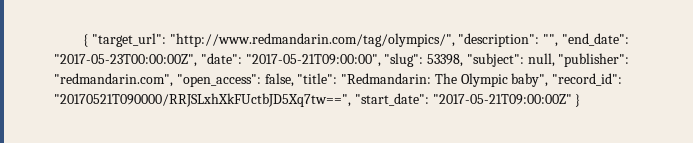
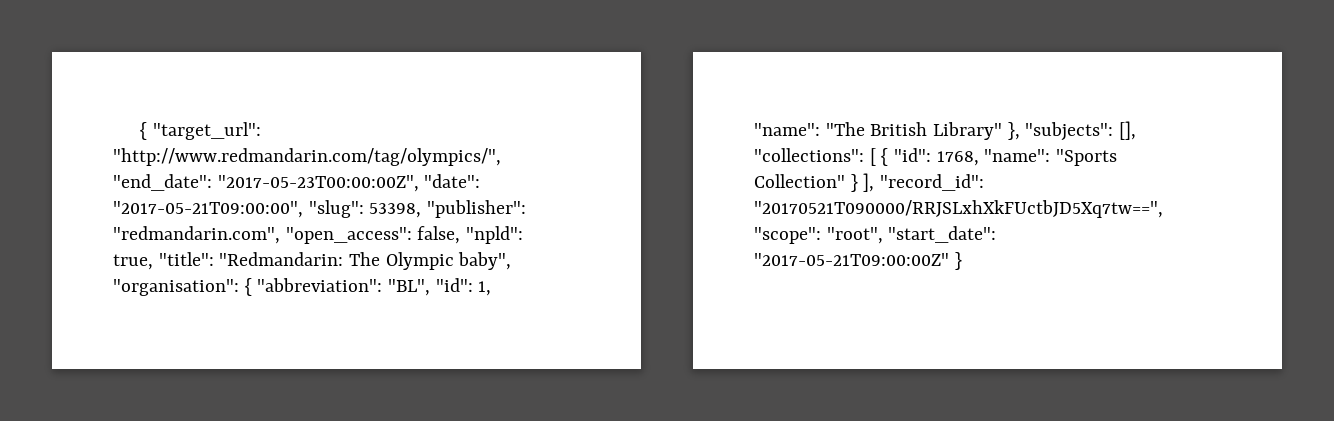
[458,33,559,47] "description": "", -> (501, 157) none
[466,53,555,67] "subject": null, -> (422, 210) none
(294, 80) none -> [466,226,524,244] [113,254,153,270] "npld": true,
[552,73,623,86] [54,93,351,107] "record_id": "20170521T090000/RRJSLxhXkFUctbJD5Xq7tw==", -> [113,278,492,296] [754,121,1137,141] [754,148,1118,166] [754,173,985,192] [754,200,1163,218] [754,227,883,244] "organisation": { "abbreviation": "BL", "id": 1, "name": "The British Library" }, "subjects": [], "collections": [ { "id": 1768, "name": "Sports Collection" } ], "record_id": "20170521T090000/RRJSLxhXkFUctbJD5Xq7tw==", "scope": "root",

